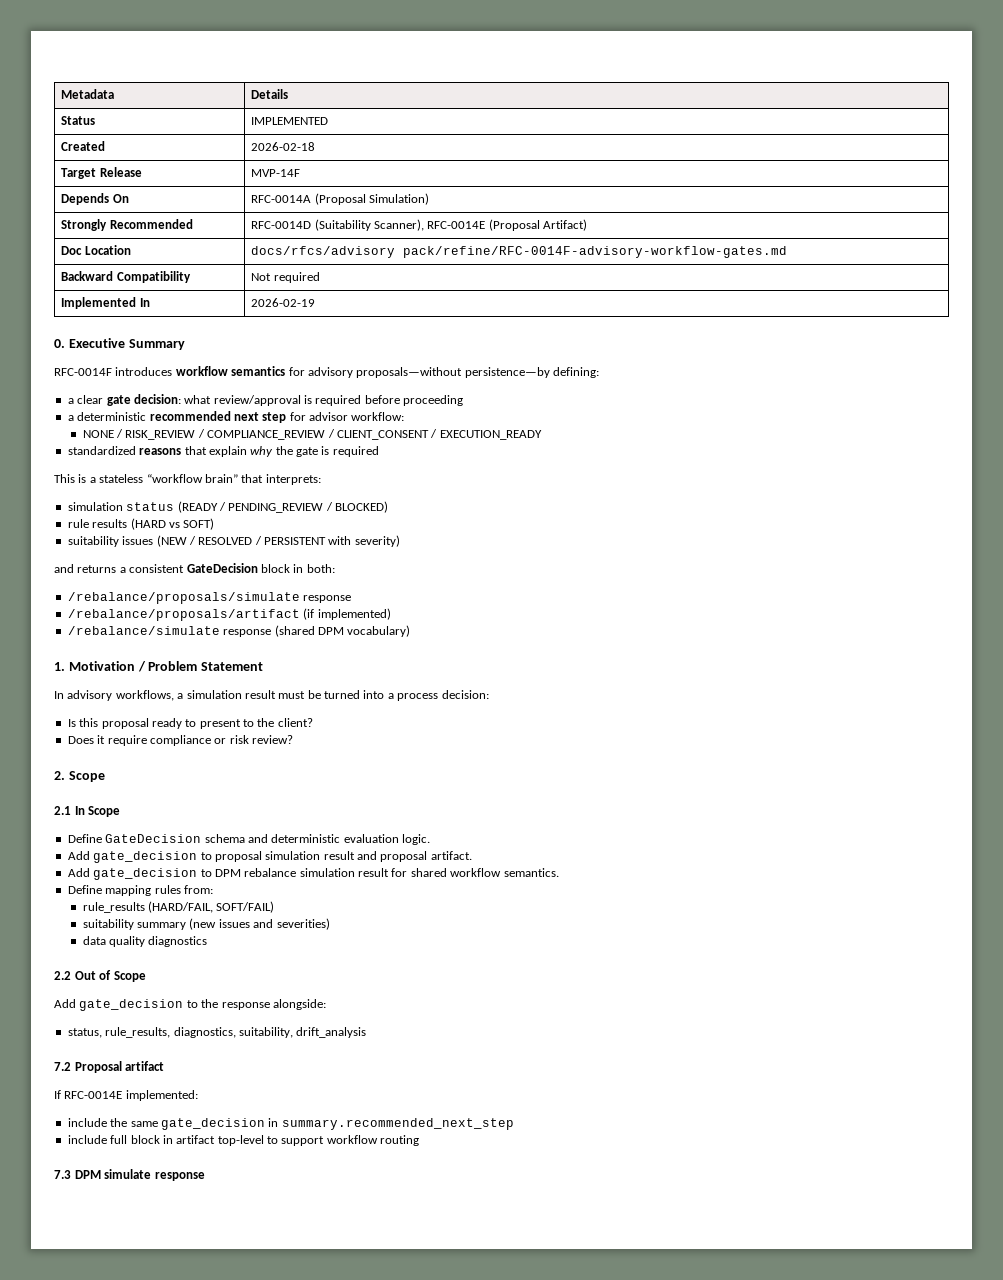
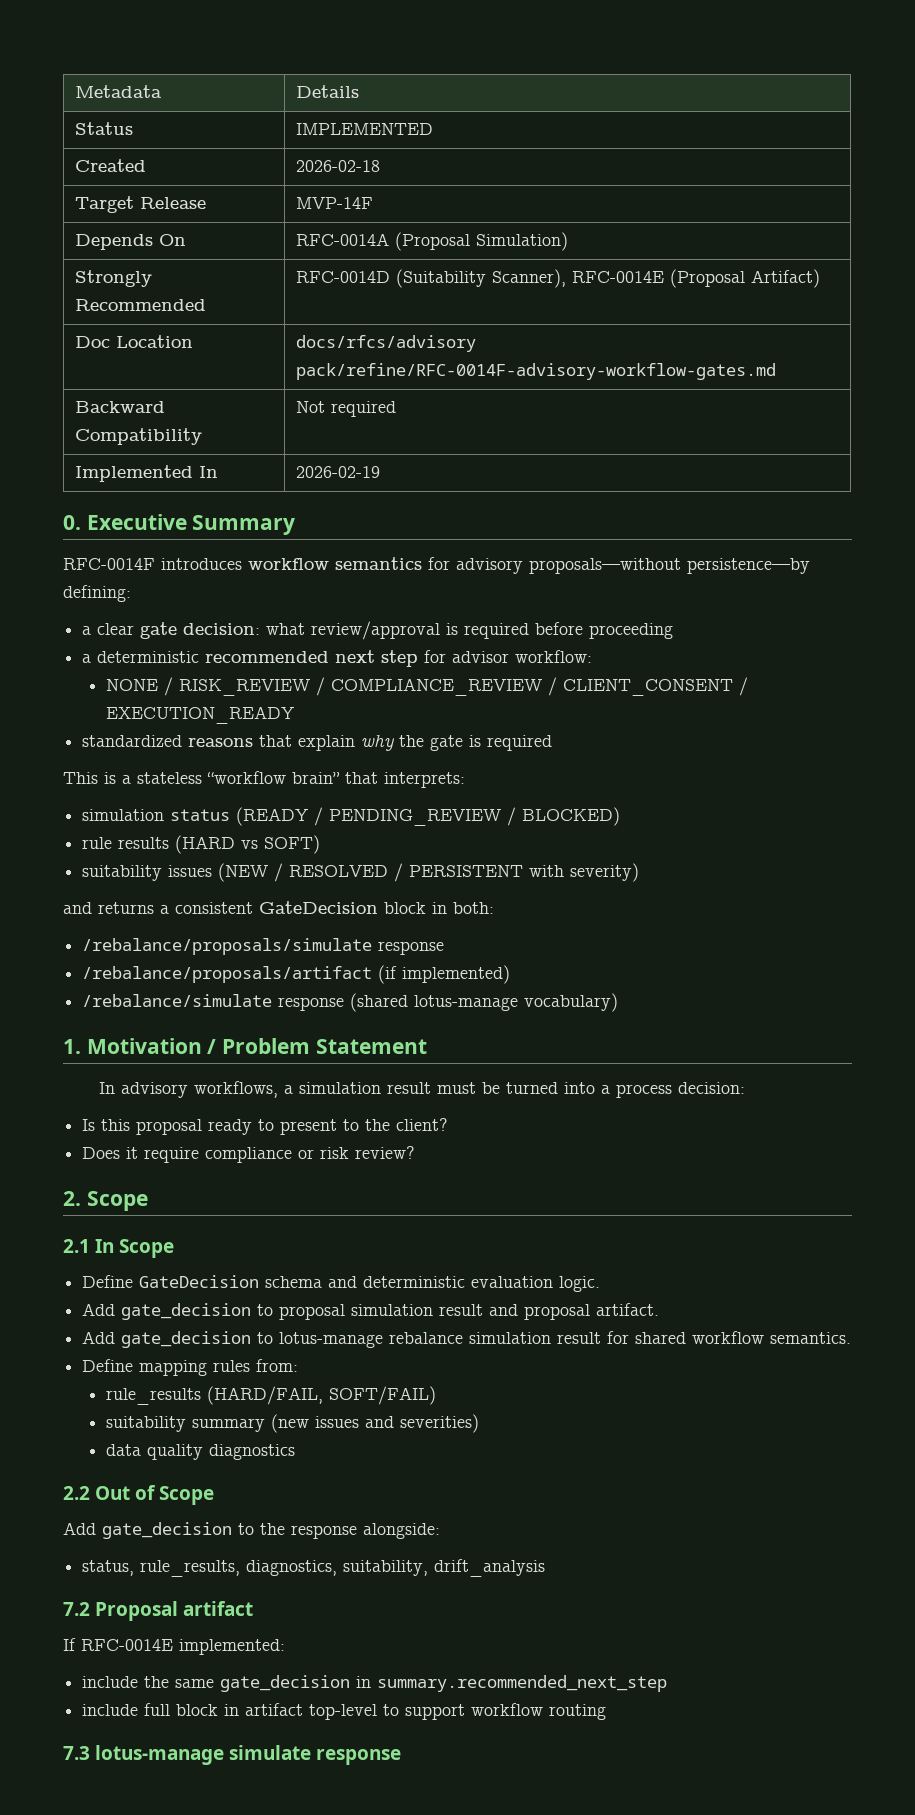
[317,627,344,635] DPM -> [414,995,519,1011] lotus-manage
[214,869,241,877] DPM -> [279,1332,384,1348] lotus-manage
[74,1170,101,1179] DPM -> [95,1745,225,1765] lotus-manage

